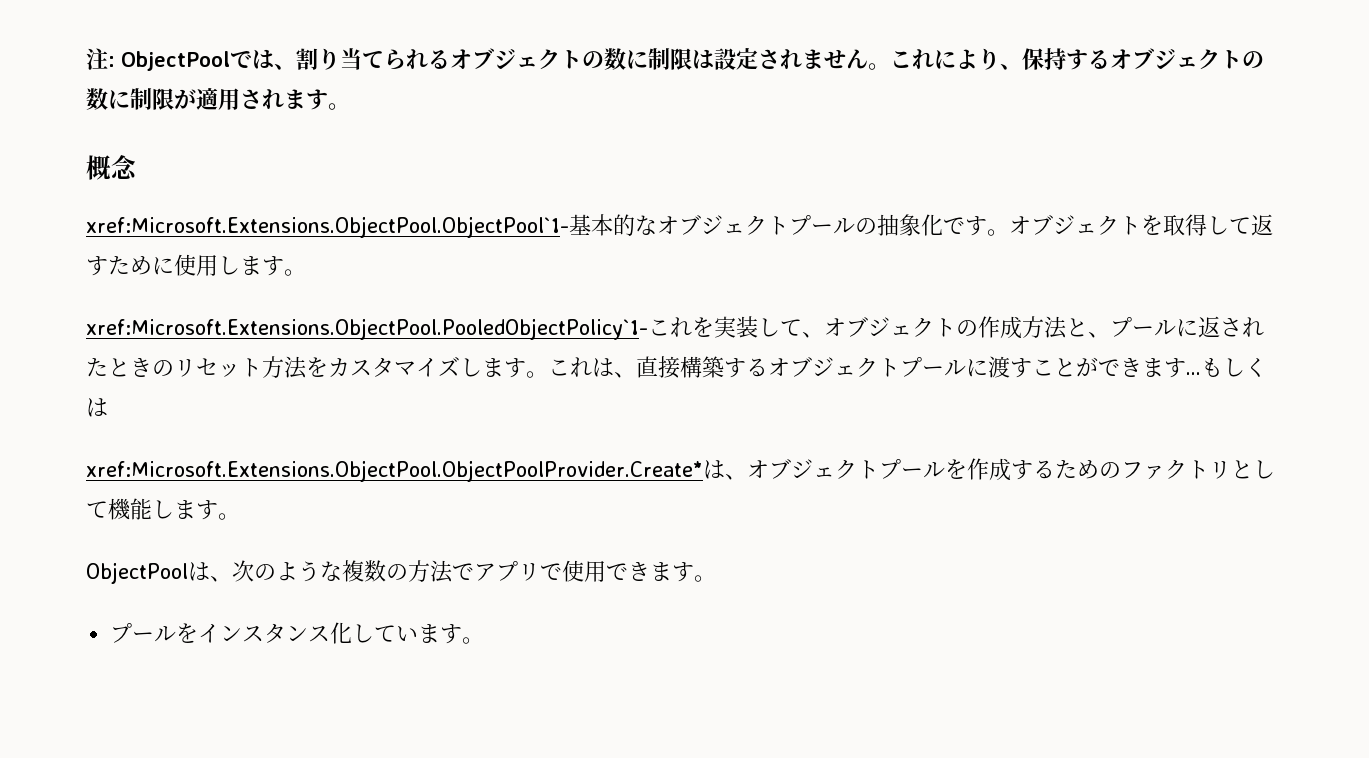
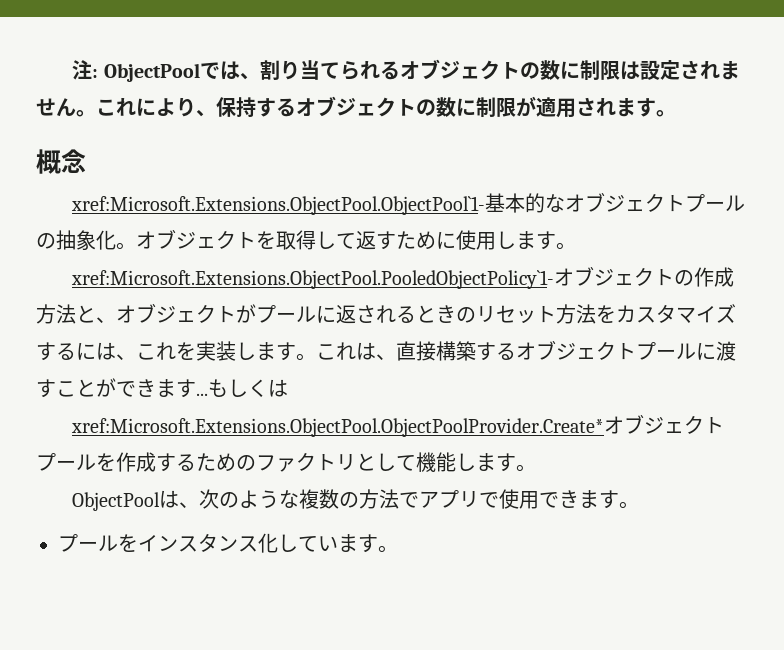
[943,216,987,236] です -> (116, 240) none
[648,316,824,338] これを実装して、 -> (555, 279) none
(1110, 335) none -> [116,303,256,323] オブジェクトが
[86,357,108,377] た -> [396,306,416,323] る
(460, 366) none -> [36,341,236,361] するには、これを実装
[702,460,747,480] は、 -> (605, 427) none

